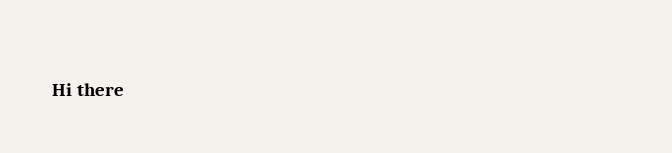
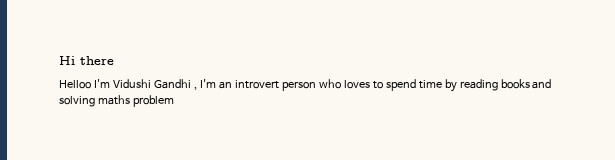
(125, 89) none -> [59,79,552,92] [59,95,174,107] // Helloo I'm Vidushi Gandhi , I'm an introvert person who loves to spend time by reading books and solving maths problem

